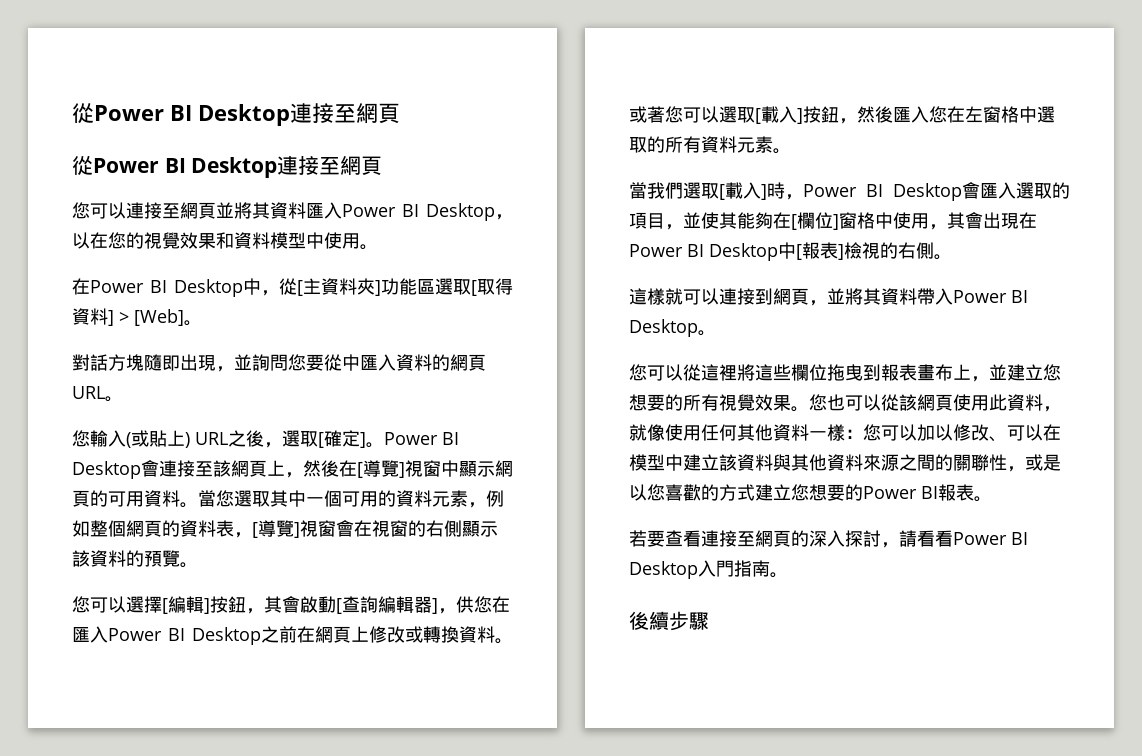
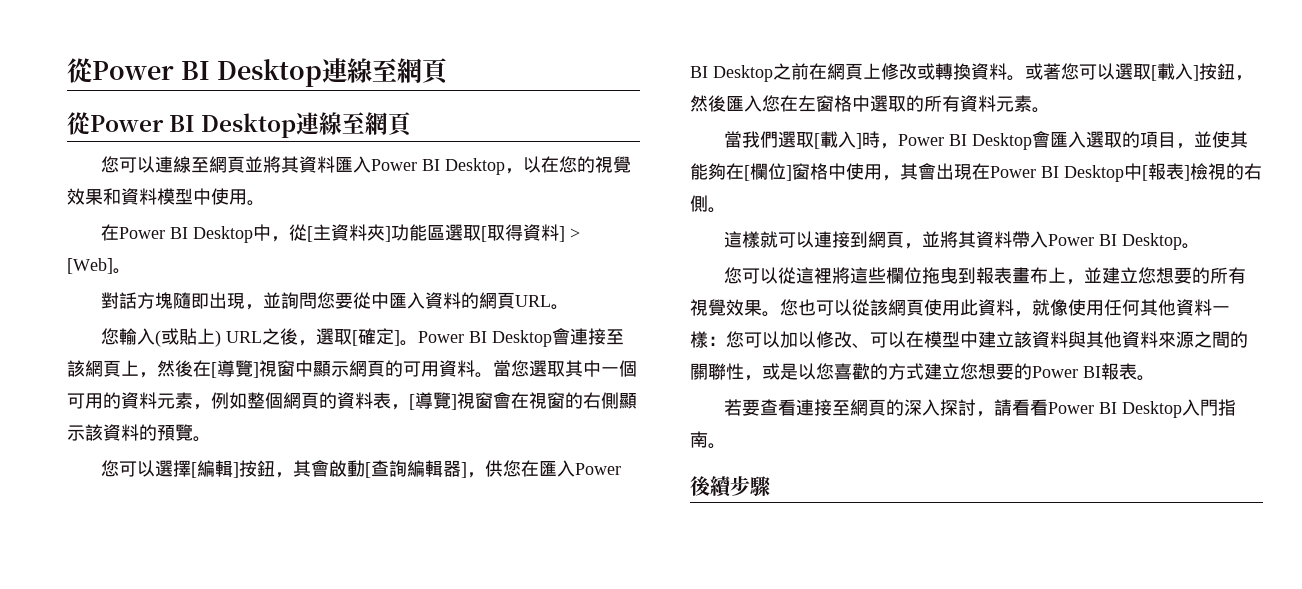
[72,103,334,126] 從Power BI Desktop連接 -> [67,58,372,87] 從Power BI Desktop連線
[298,156,320,175] 接 -> [319,112,343,135] 線
[144,202,162,219] 接 -> [172,156,191,173] 線

